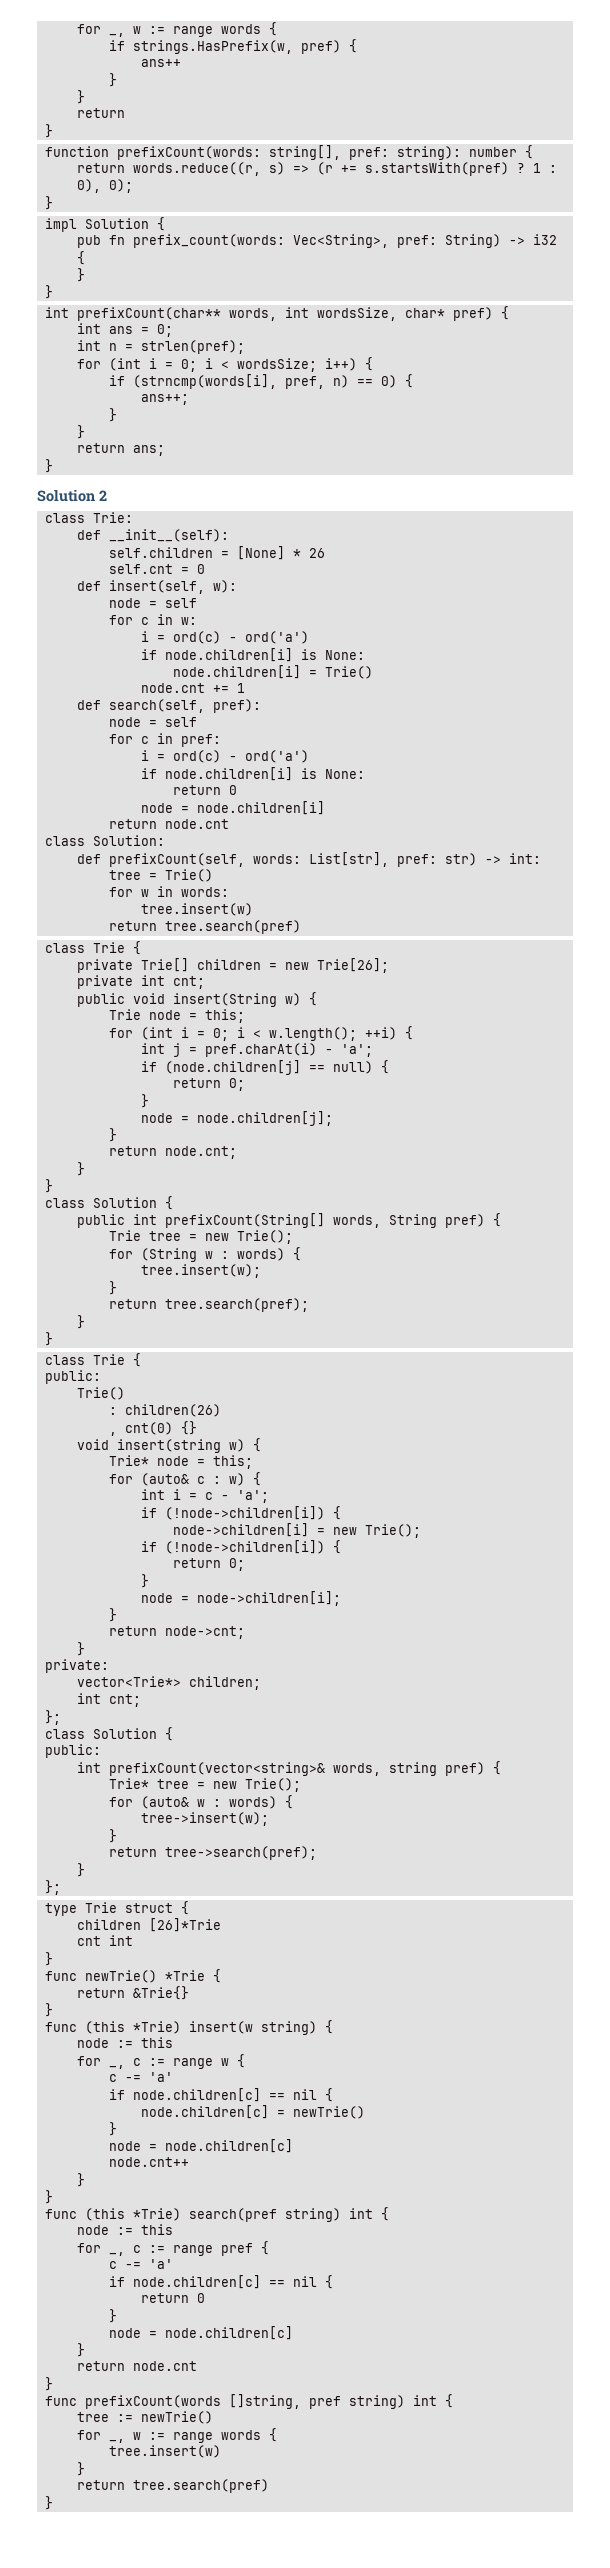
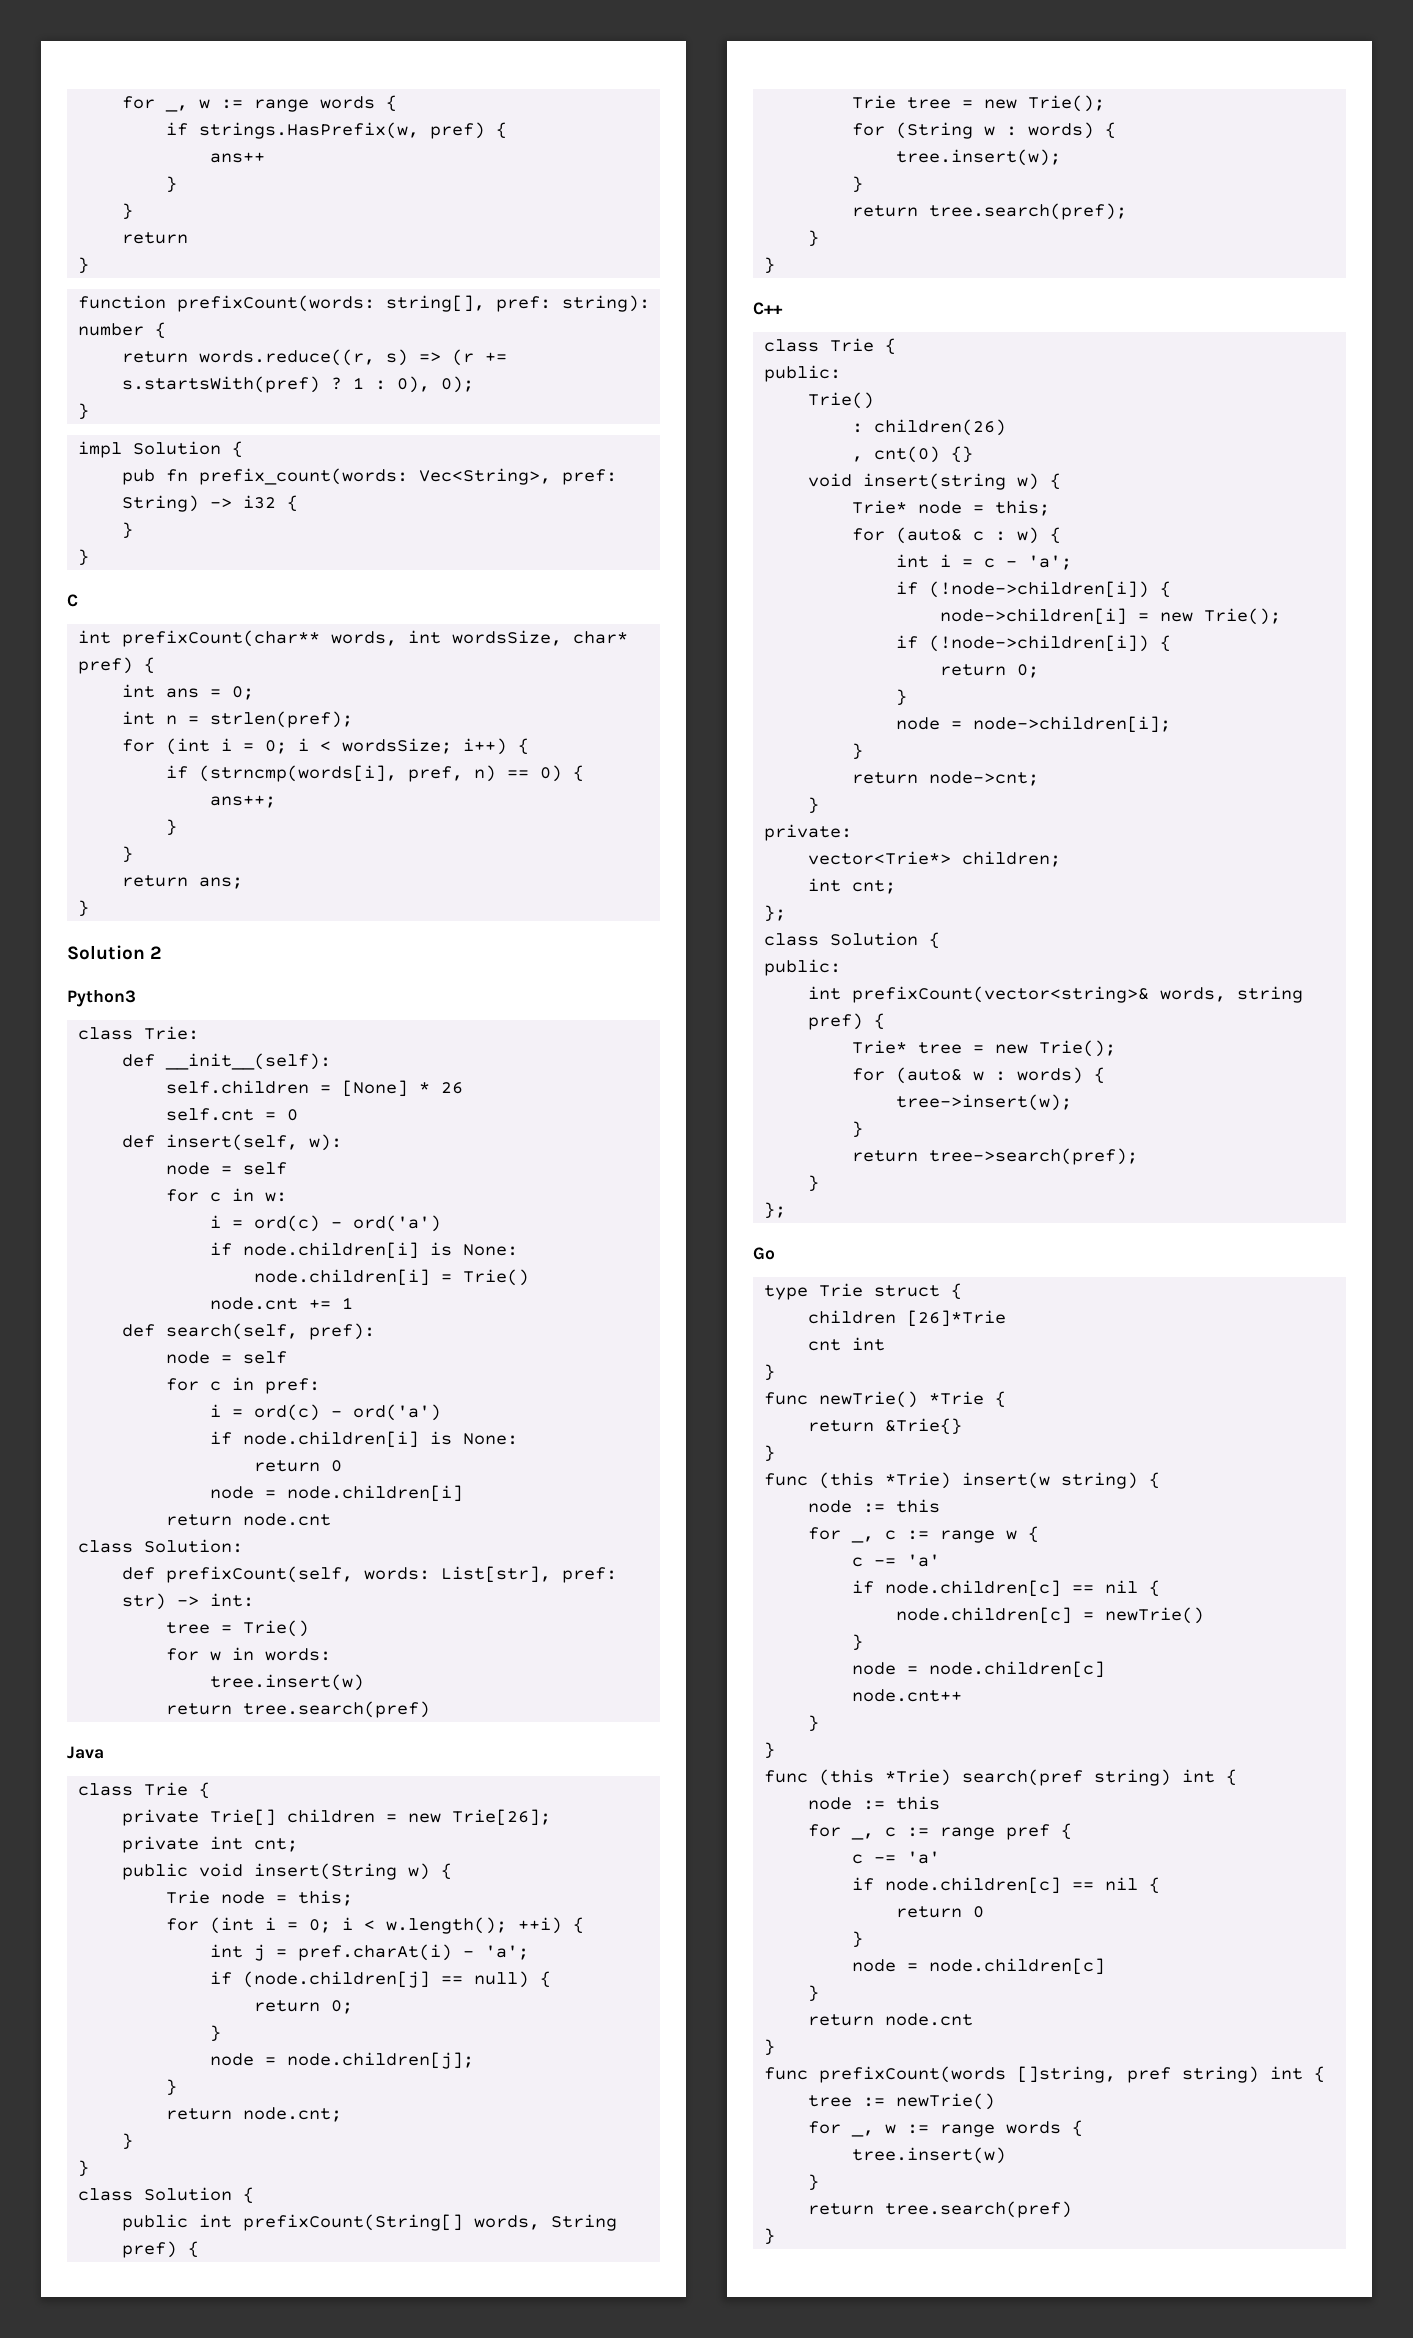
(53, 292) none -> [67,594,78,607] // C
(107, 495) none -> [67,990,136,1007] // Python3
(301, 927) none -> [67,1746,104,1759] // Java
(53, 1339) none -> [753,302,783,315] // C++
(61, 1887) none -> [753,1247,775,1260] // Go

